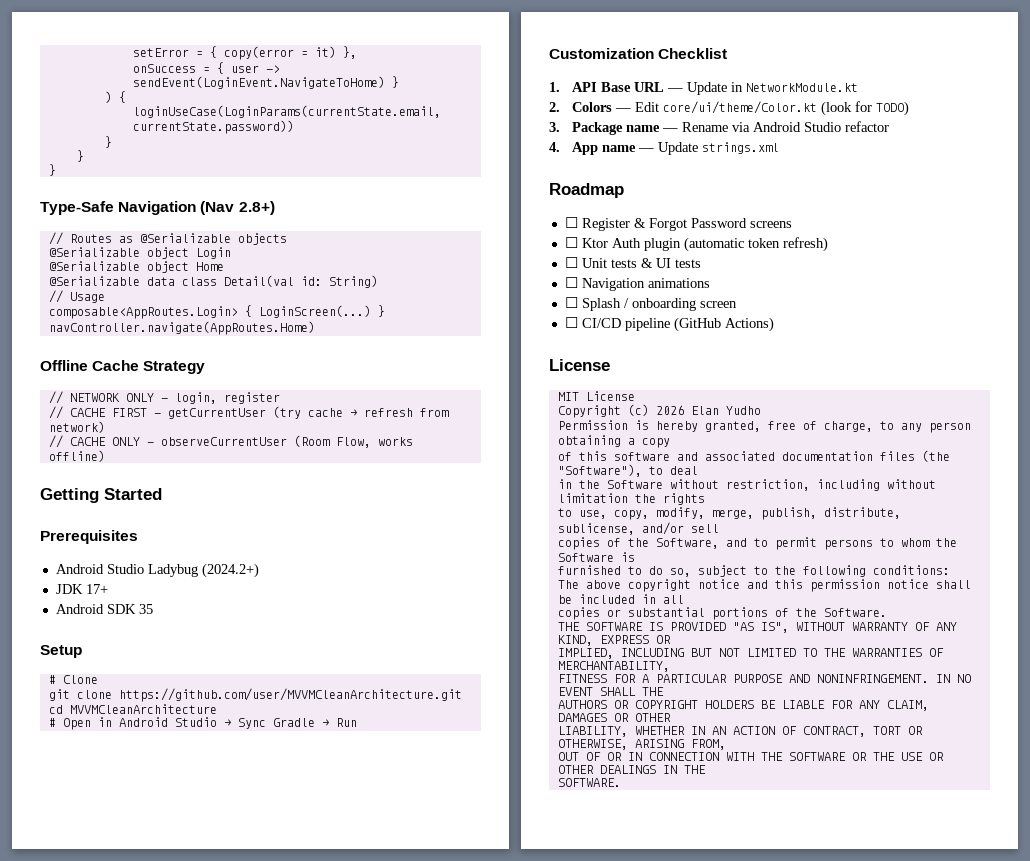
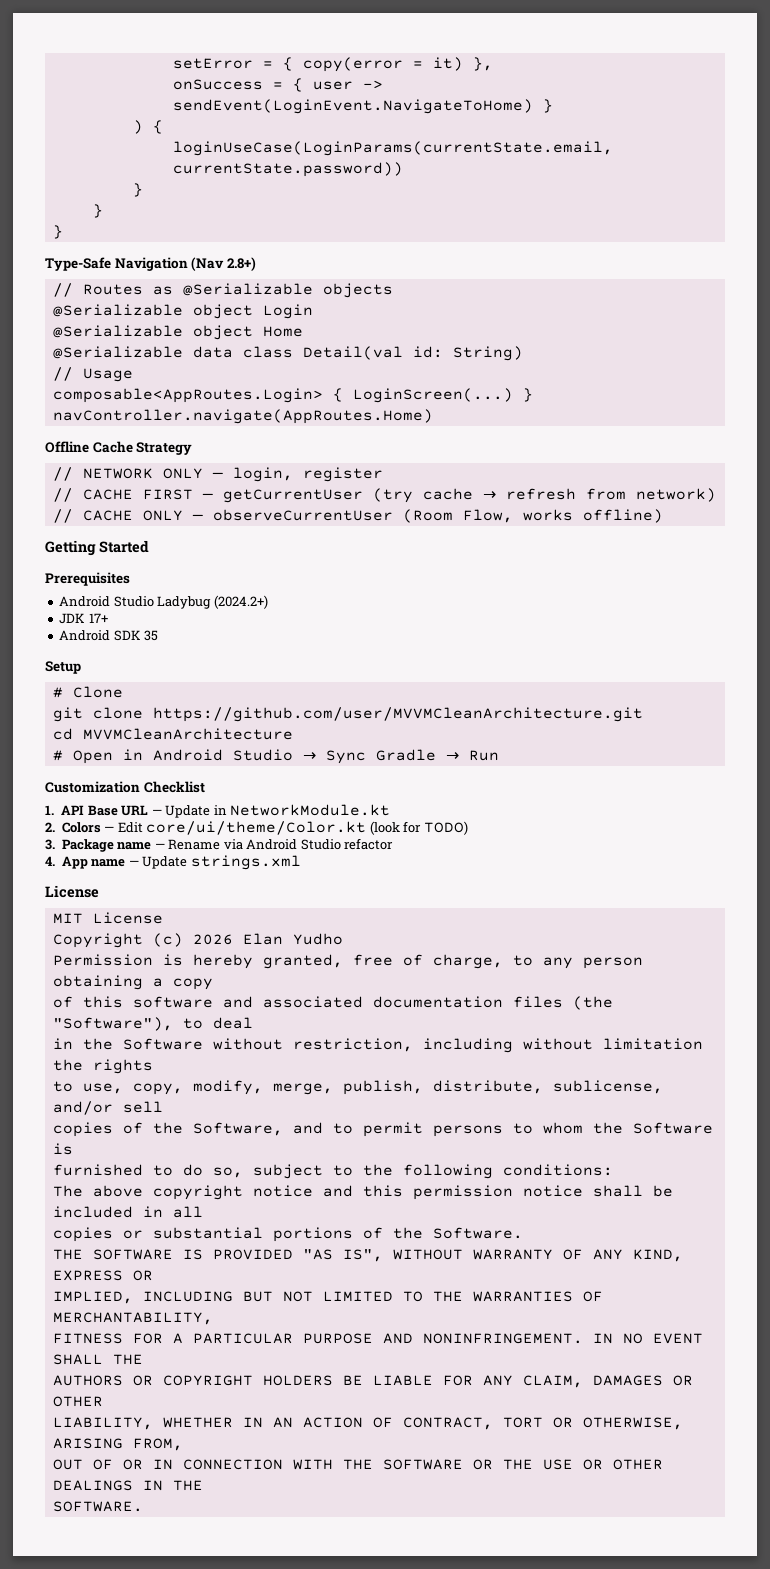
[549,183,624,198] [564,217,792,231] [564,237,828,252] [564,257,701,268] [564,277,710,291] [564,297,737,311] [564,317,774,332] // Roadmap // ☐ Register & Forgot Password screens // ☐ Ktor Auth plugin (automatic token refresh) // ☐ Unit tests & UI tests // ☐ Navigation animations // ☐ Splash / onboarding screen // ☐ CI/CD pipeline (GitHub Actions) -> (301, 862) none

